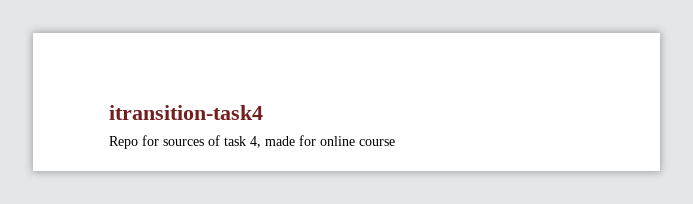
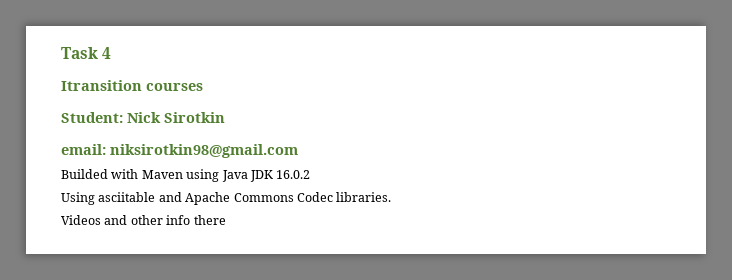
[109,105,263,120] [109,135,395,149] itransition-task4 // Repo for sources of task 4, made for online course -> [61,47,112,59] [61,80,203,91] [61,112,225,123] [61,144,298,158] [61,169,311,182] [61,192,392,205] [61,215,226,225] Task 4 // Itransition courses // Student: Nick Sirotkin // email: niksirotkin98@gmail.com // Builded with Maven using Java JDK 16.0.2 // Using asciitable and Apache Commons Codec libraries. // Videos and other info there

